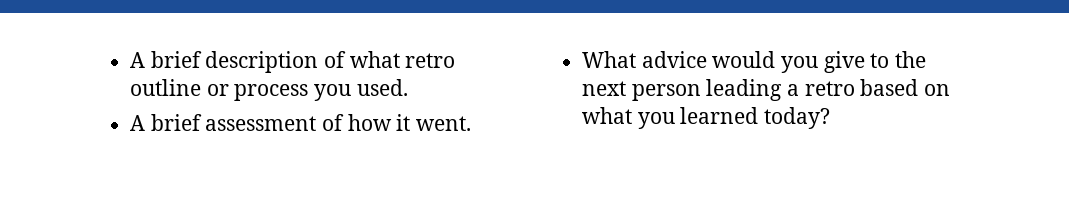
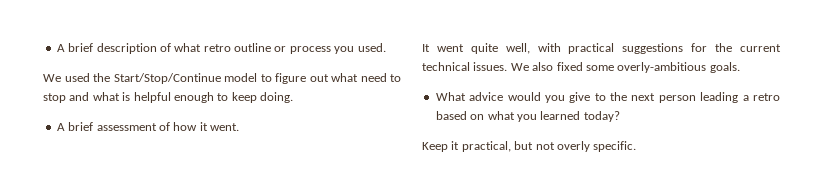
(408, 87) none -> [43,73,401,84] [43,92,293,103] // We used the Start/Stop/Continue model to figure out what need to stop and what is helpful enough to keep doing.
(472, 123) none -> [422,43,781,54] [422,62,740,73] // It went quite well, with practical suggestions for the current technical issues. We also fixed some overly-ambitious goals.
(831, 118) none -> [422,141,637,152] // Keep it practical, but not overly specific.

